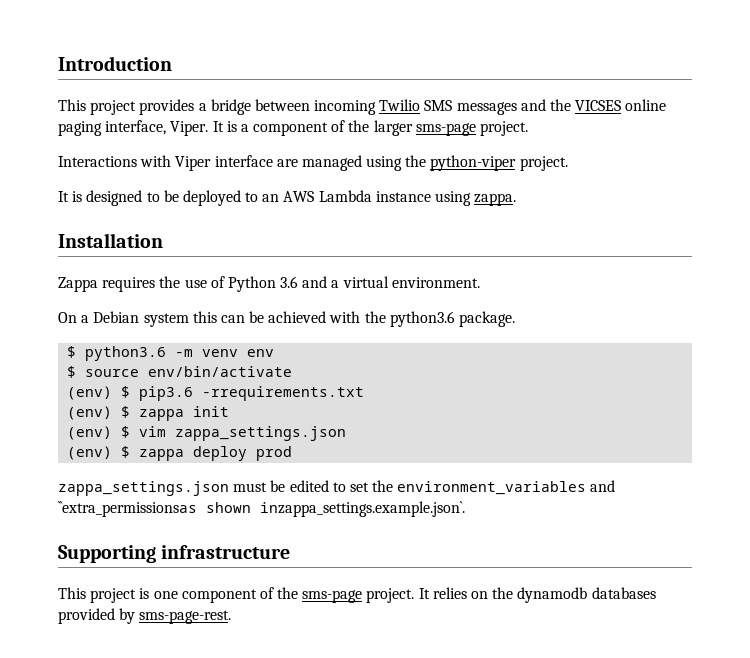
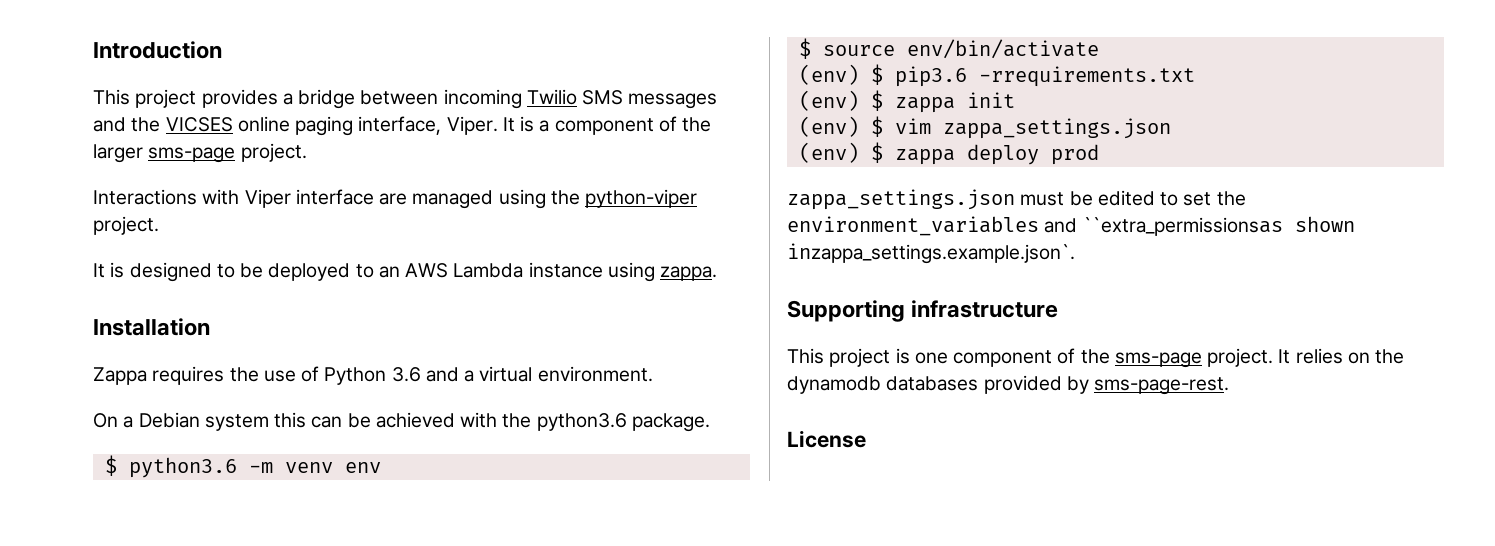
(232, 617) none -> [787,430,866,448] // License

